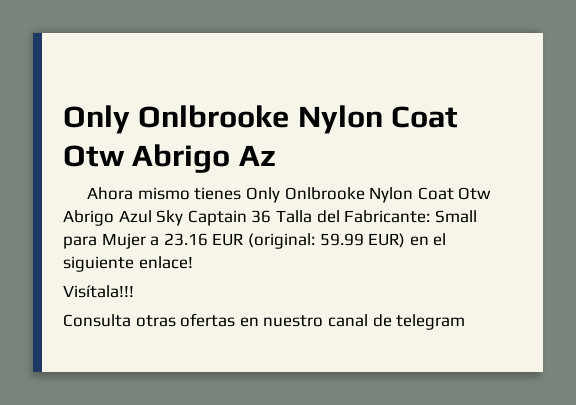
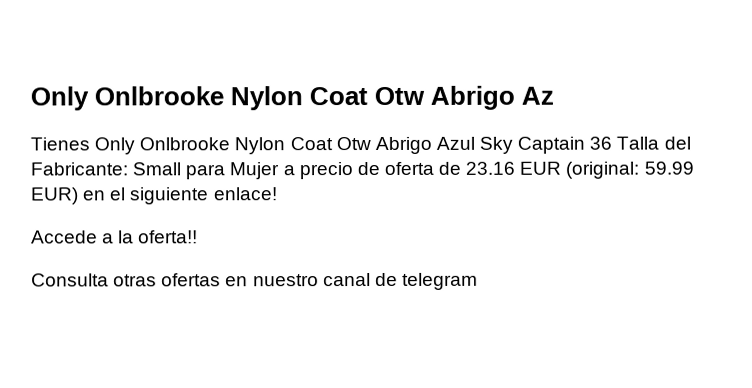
[87,187,242,200] Ahora mismo tienes -> [30,137,90,151] Tienes
(160, 241) none -> [298,161,462,180] precio de oferta de
[63,285,134,298] Visítala!!! -> [31,230,199,244] Accede a la oferta!!

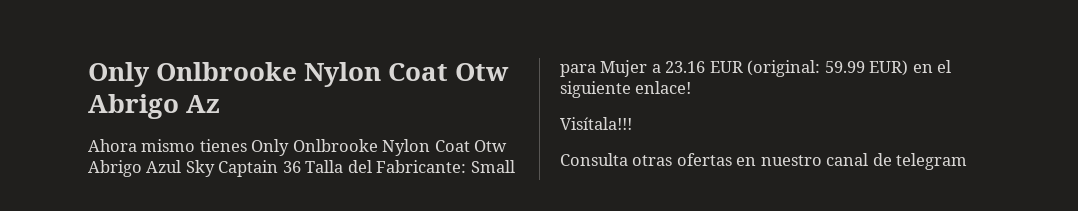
[30,137,90,151] Tienes -> [88,139,247,152] Ahora mismo tienes
[298,161,462,180] precio de oferta de -> (661, 68) none
[31,230,199,244] Accede a la oferta!! -> [560,117,632,130] Visítala!!!

